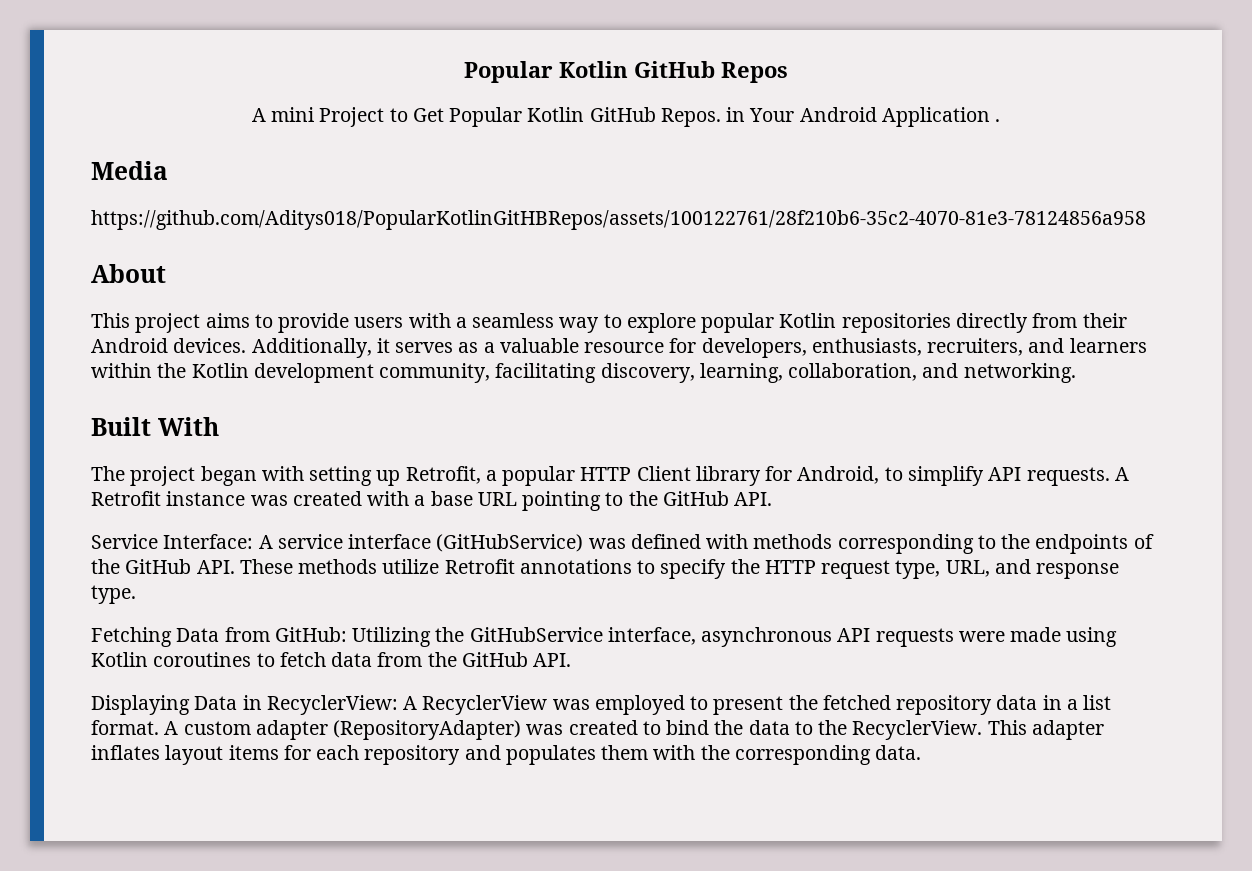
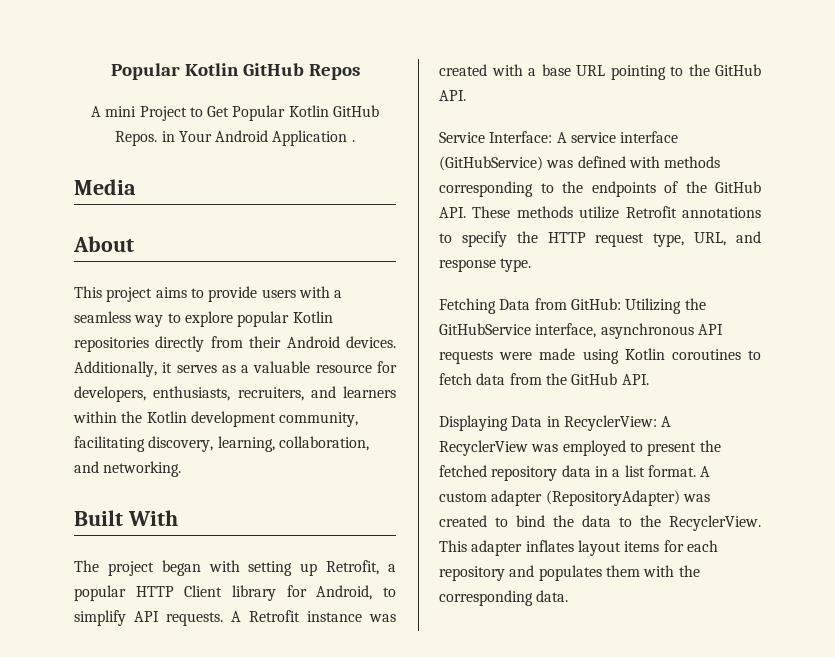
[91,210,1146,230] // https://github.com/Aditys018/PopularKotlinGitHBRepos/assets/100122761/28f210b6-35c2-4070-81e3-78124856a958 -> (136, 187) none

